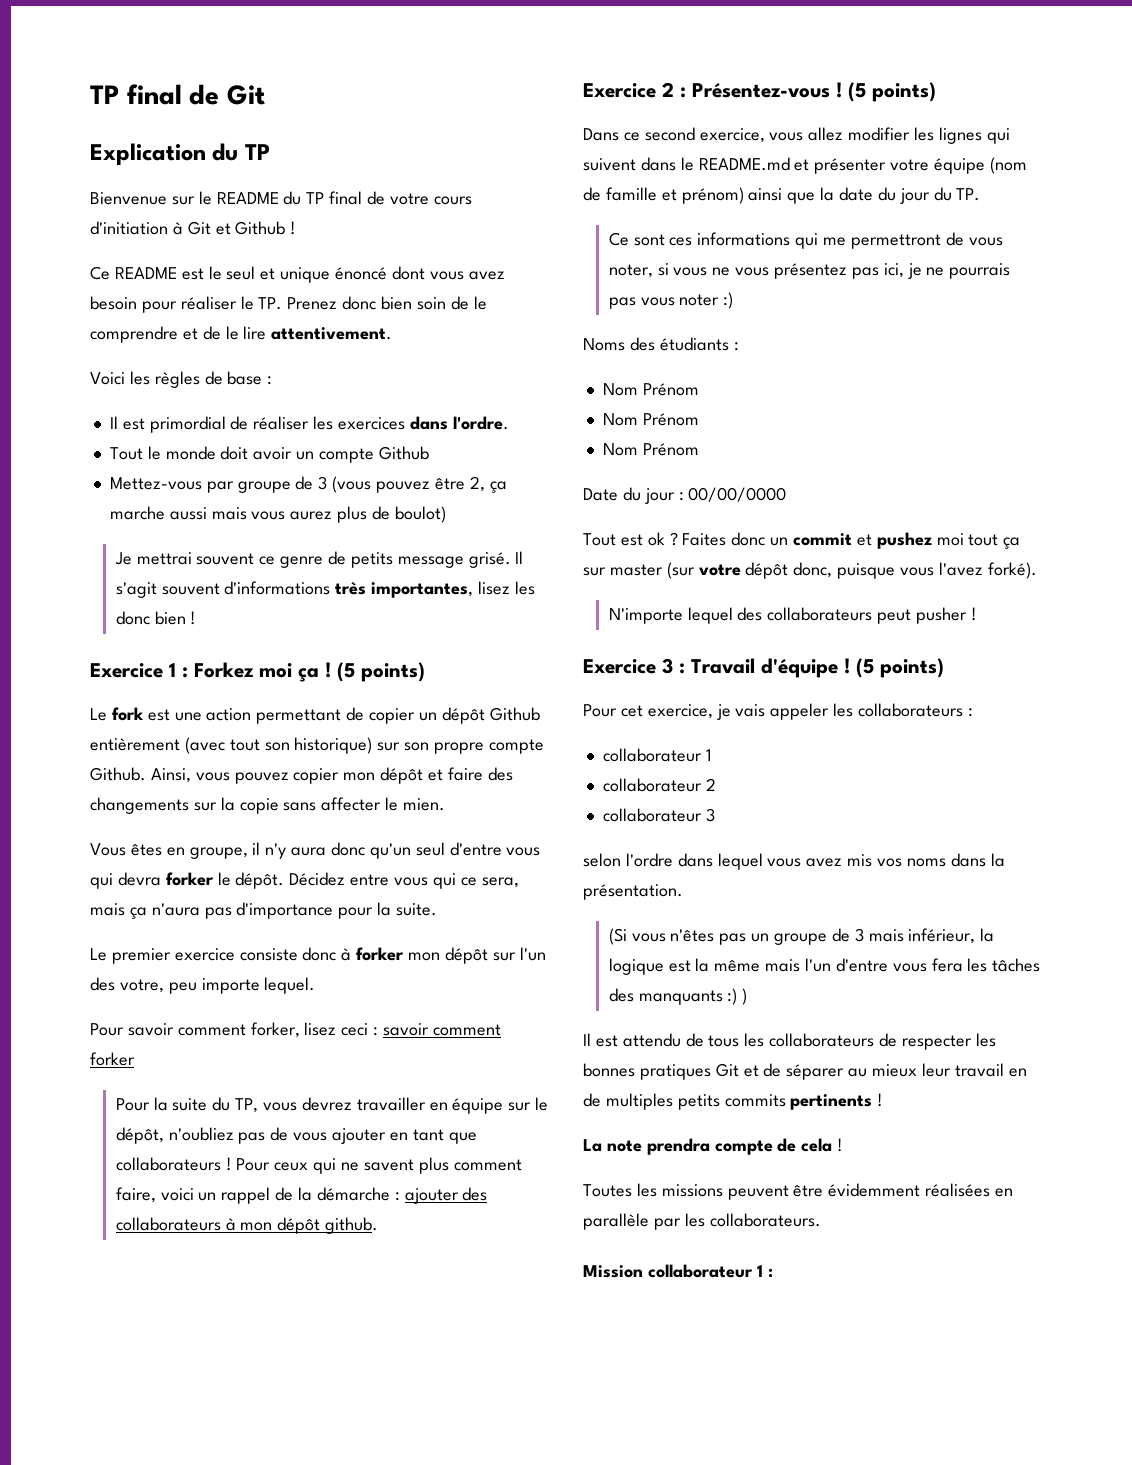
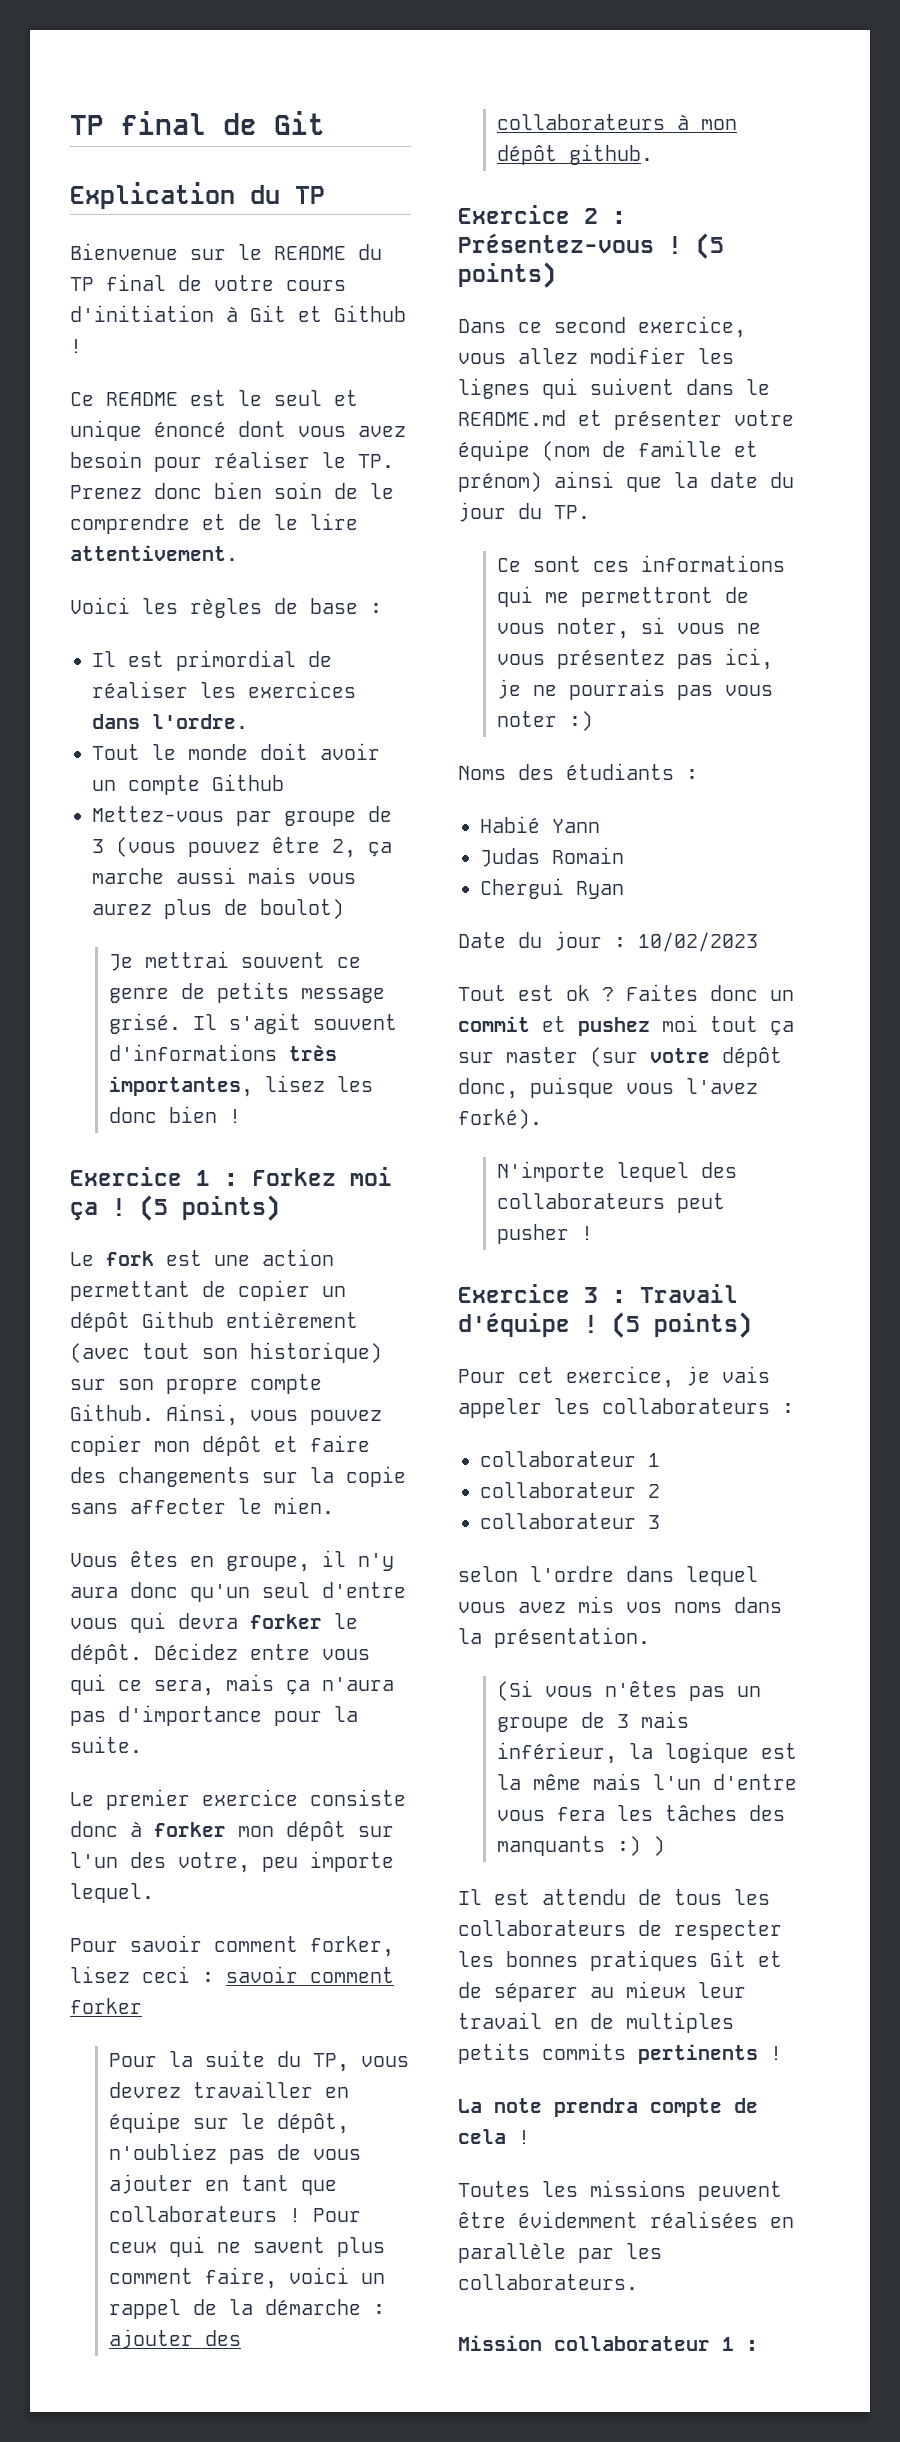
[602,383,699,396] [602,413,699,426] [602,443,699,456] Nom Prénom // Nom Prénom // Nom Prénom -> [480,816,600,833] [480,847,624,867] [480,878,624,899] Habié Yann // Judas Romain // Chergui Ryan
[688,487,787,502] 00/00/0000 -> [638,932,758,952] 10/02/2023

